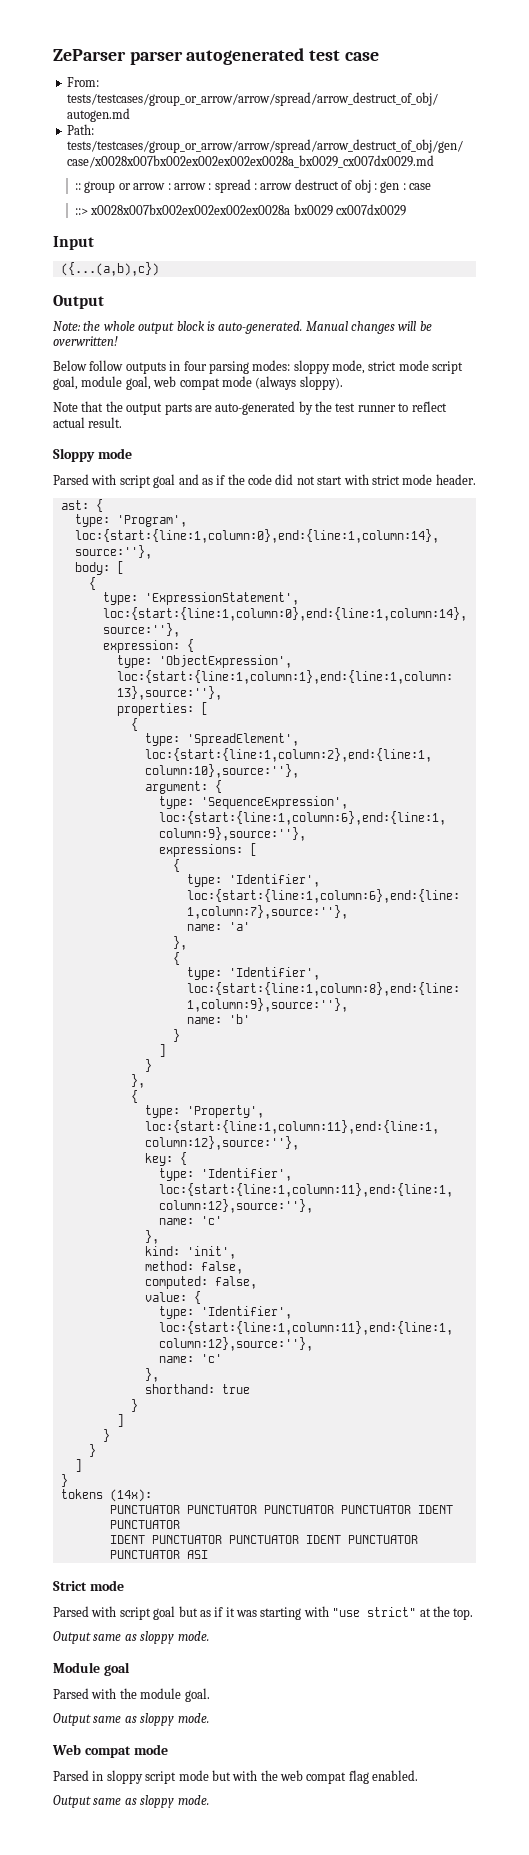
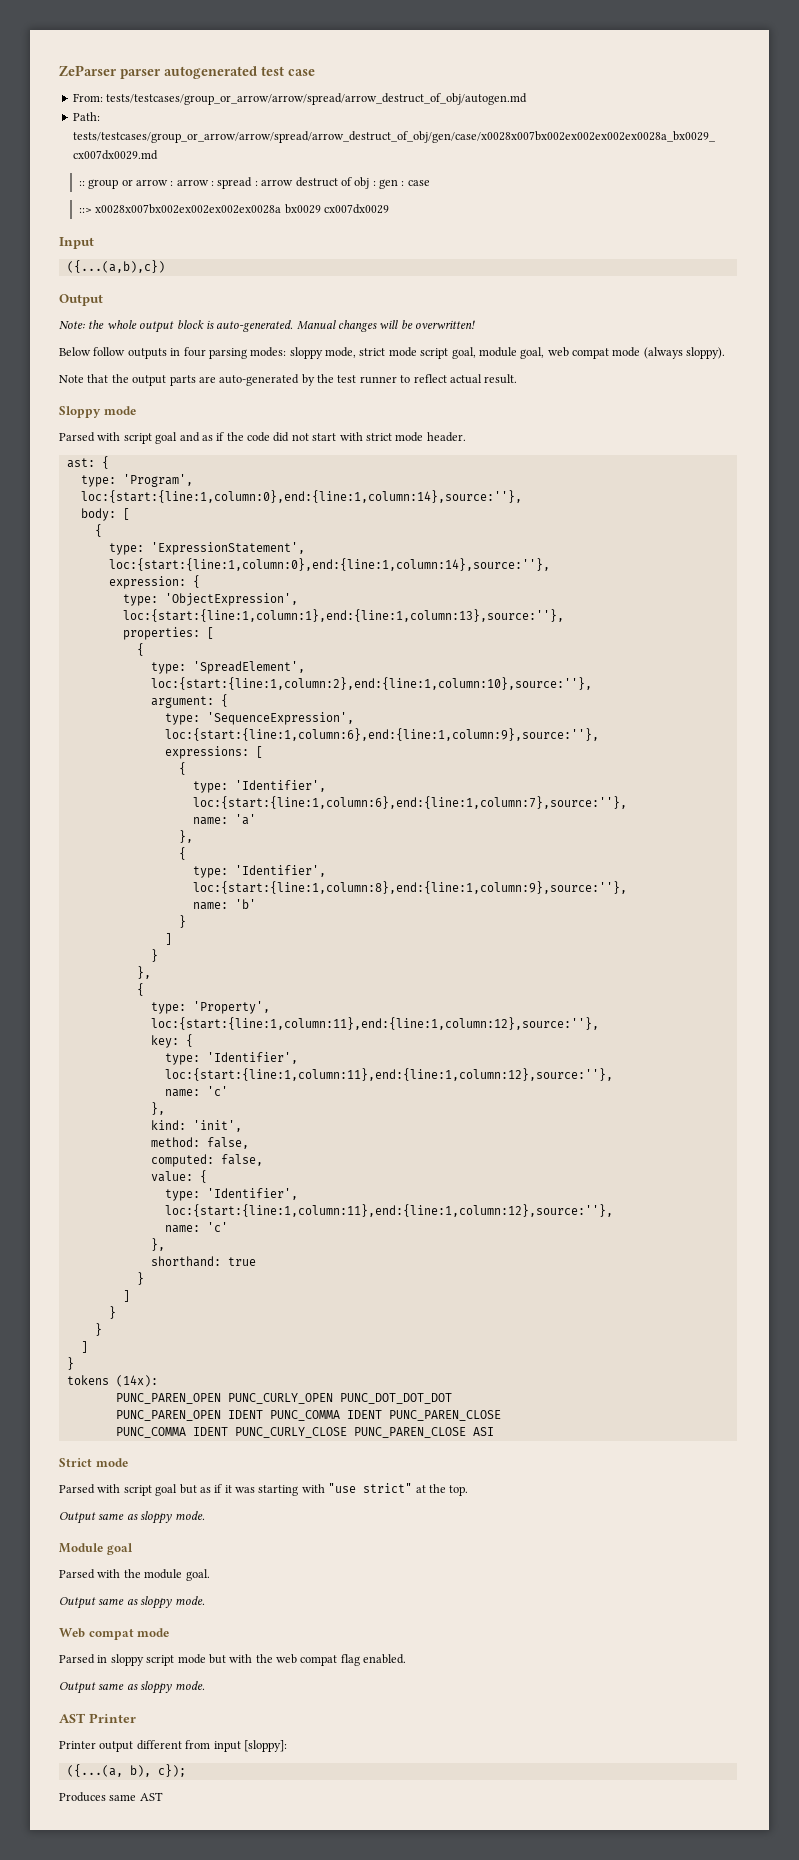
[109,1505,453,1514] [109,1520,180,1529] [109,1535,418,1544] [109,1550,180,1559] PUNCTUATOR PUNCTUATOR PUNCTUATOR PUNCTUATOR IDENT PUNCTUATOR // IDENT PUNCTUATOR PUNCTUATOR IDENT PUNCTUATOR PUNCTUATOR -> [115,1393,452,1404] [115,1410,501,1421] [115,1427,466,1438] PUNC_PAREN_OPEN PUNC_CURLY_OPEN PUNC_DOT_DOT_DOT // PUNC_PAREN_OPEN IDENT PUNC_COMMA IDENT PUNC_PAREN_CLOSE // PUNC_COMMA IDENT PUNC_CURLY_CLOSE PUNC_PAREN_CLOSE
(209, 1800) none -> [59,1713,136,1723] [59,1740,287,1752] [66,1764,186,1777] [59,1792,163,1802] // AST Printer // Printer output different from input [sloppy]: // ({...(a, b), c}); // Produces same AST

